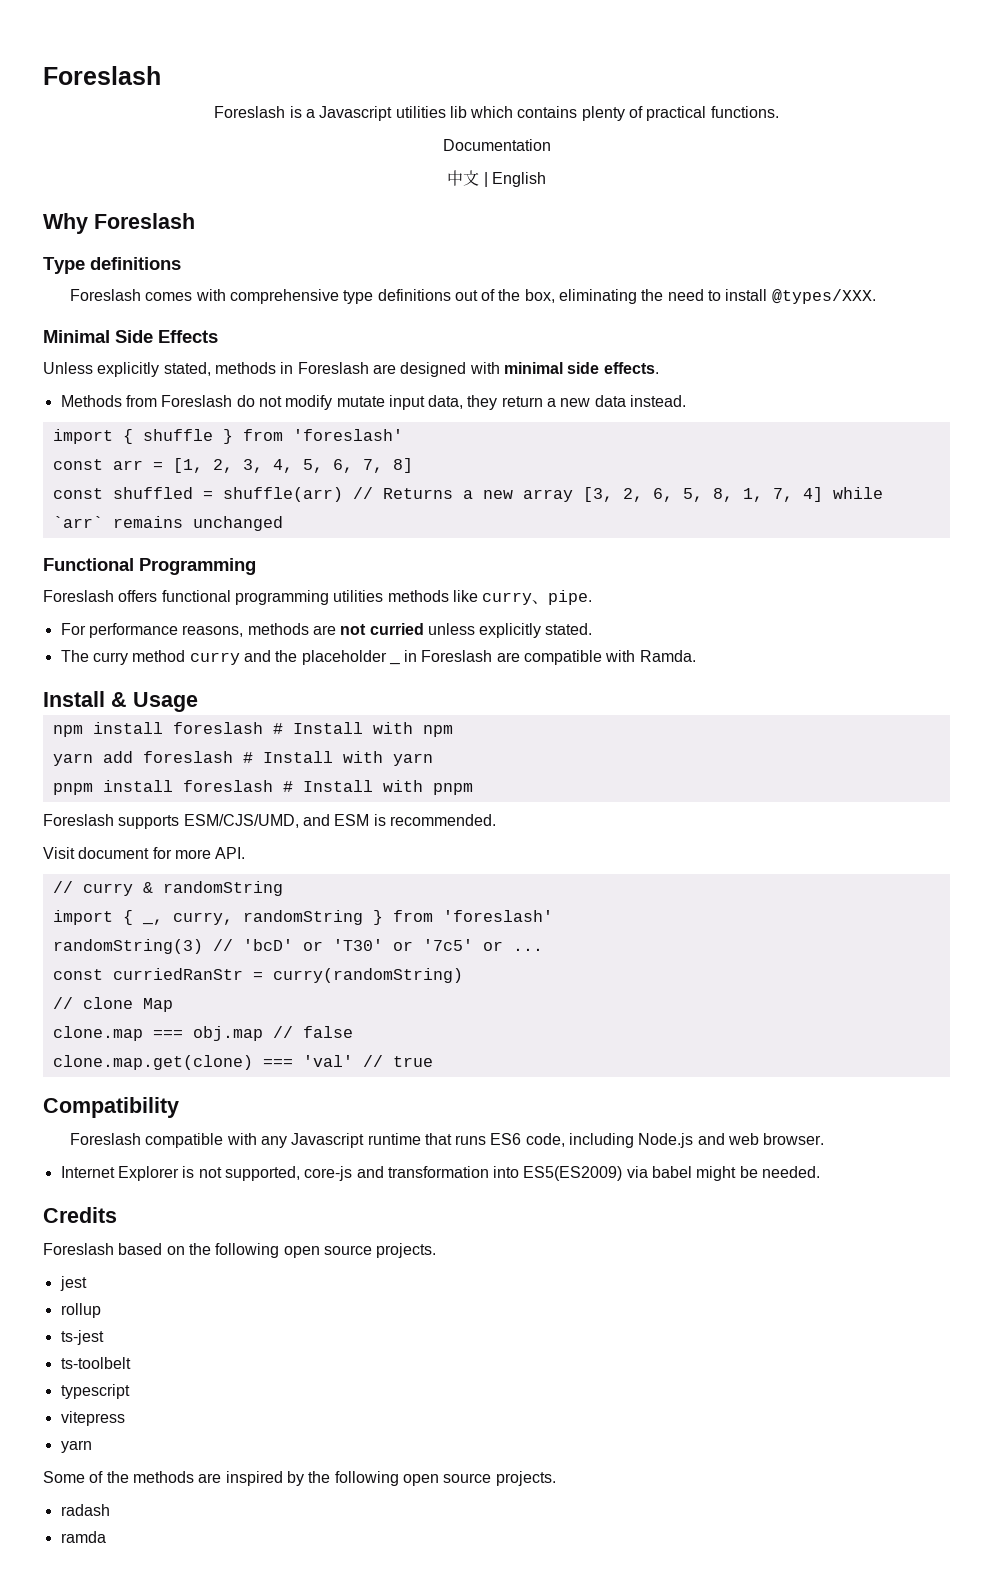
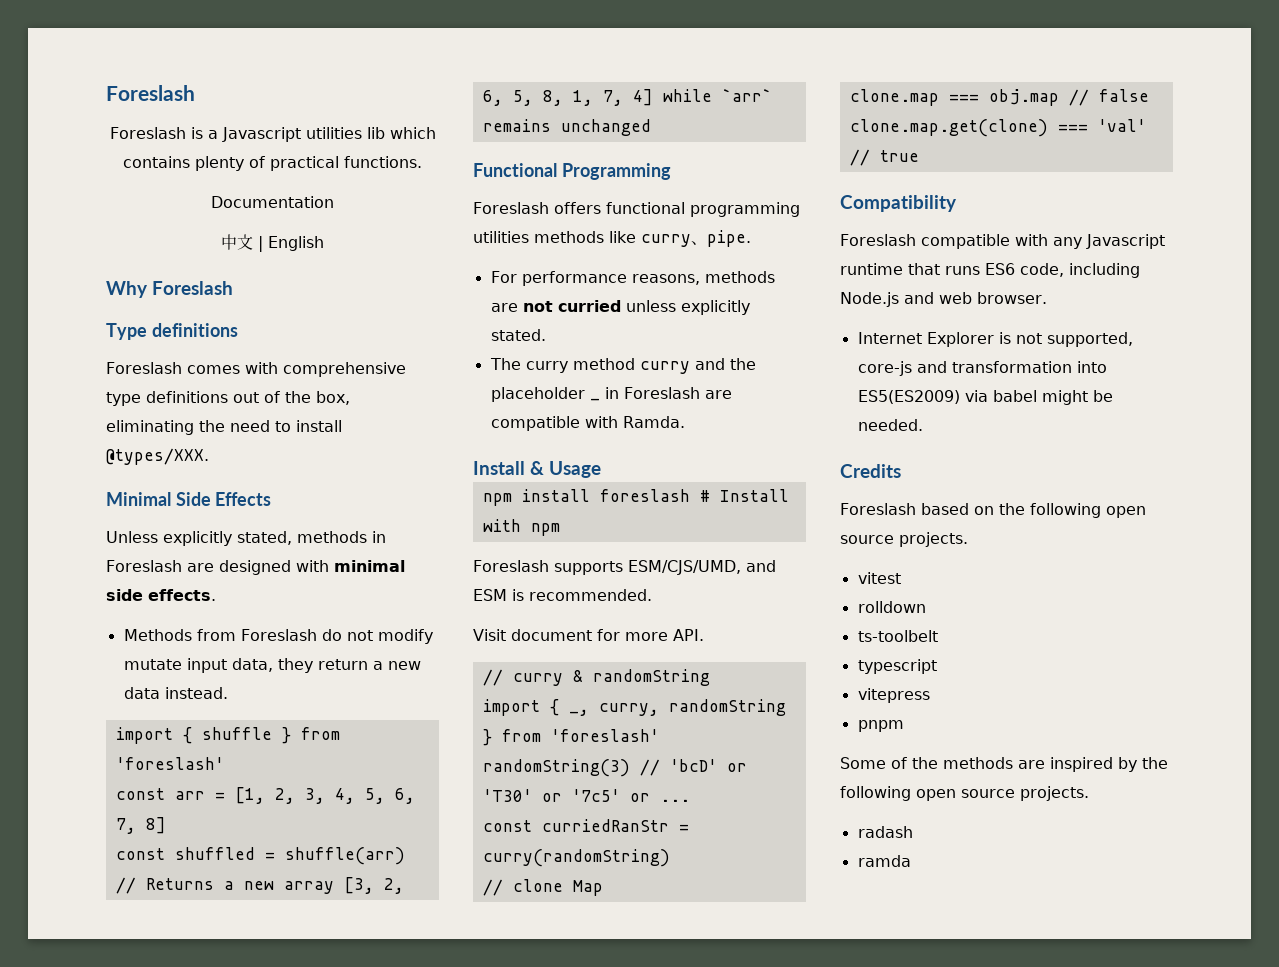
[52,751,433,766] [52,780,473,795] // yarn add foreslash # Install with yarn // pnpm install foreslash # Install with pnpm -> (560, 529) none
[59,1276,87,1291] [60,1303,101,1318] [60,1330,104,1345] jest // rollup // ts-jest -> [857,572,901,584] [857,601,926,613] vitest // rolldown
[60,1440,92,1453] yarn -> [857,720,904,732] pnpm

